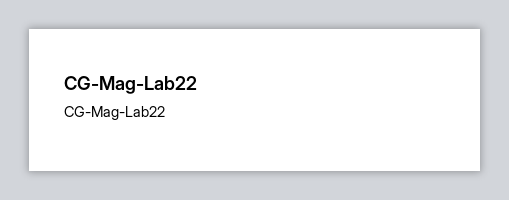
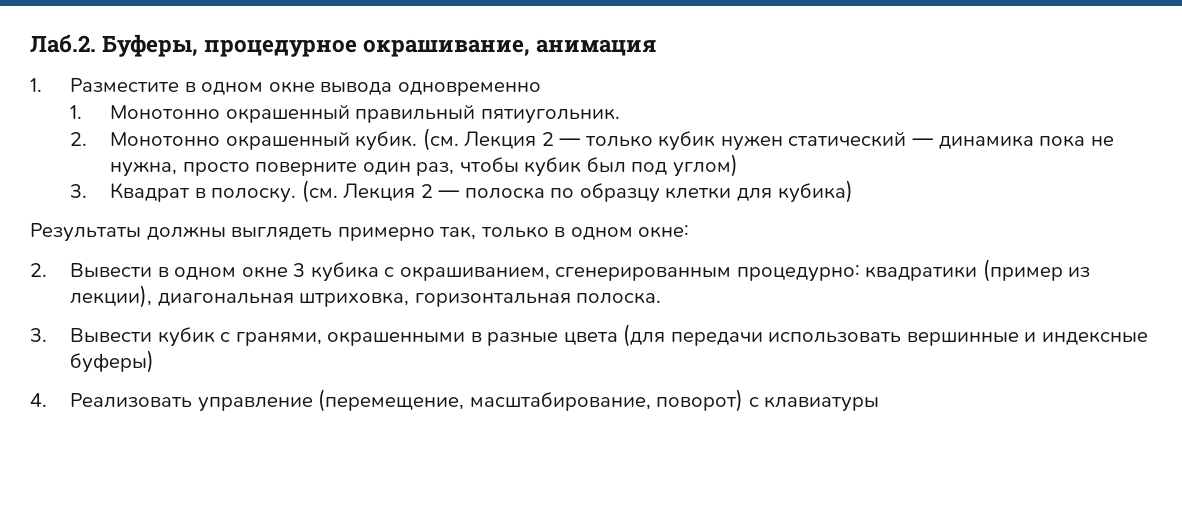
[64,76,197,94] [64,106,165,120] CG-Mag-Lab22 // CG-Mag-Lab22 -> [30,34,657,57] [30,78,541,96] [70,104,620,124] [70,128,1114,151] [110,154,738,177] [70,180,853,203] [30,223,690,242] [30,259,1091,282] [69,285,662,308] [30,324,1149,347] [70,350,155,373] [30,389,880,412] Лаб.2. Буферы, процедурное окрашивание, анимация // 1. Разместите в одном окне вывода одновременно // 1. Монотонно окрашенный правильный пятиугольник. // 2. Монотонно окрашенный кубик. (см. Лекция 2 — только кубик нужен статический — динамика пока не нужна, просто поверните один раз, чтобы кубик был под углом) // 3. Квадрат в полоску. (см. Лекция 2 — полоска по образцу клетки для кубика) // Результаты должны выглядеть примерно так, только в одном окне: // 2. Вывести в одном окне 3 кубика с окрашиванием, сгенерированным процедурно: квадратики (пример из лекции), диагональная штриховка, горизонтальная полоска. // 3. Вывести кубик с гранями, окрашенными в разные цвета (для передачи использовать вершинные и индексные буферы) // 4. Реализовать управление (перемещение, масштабирование, поворот) с клавиатуры

